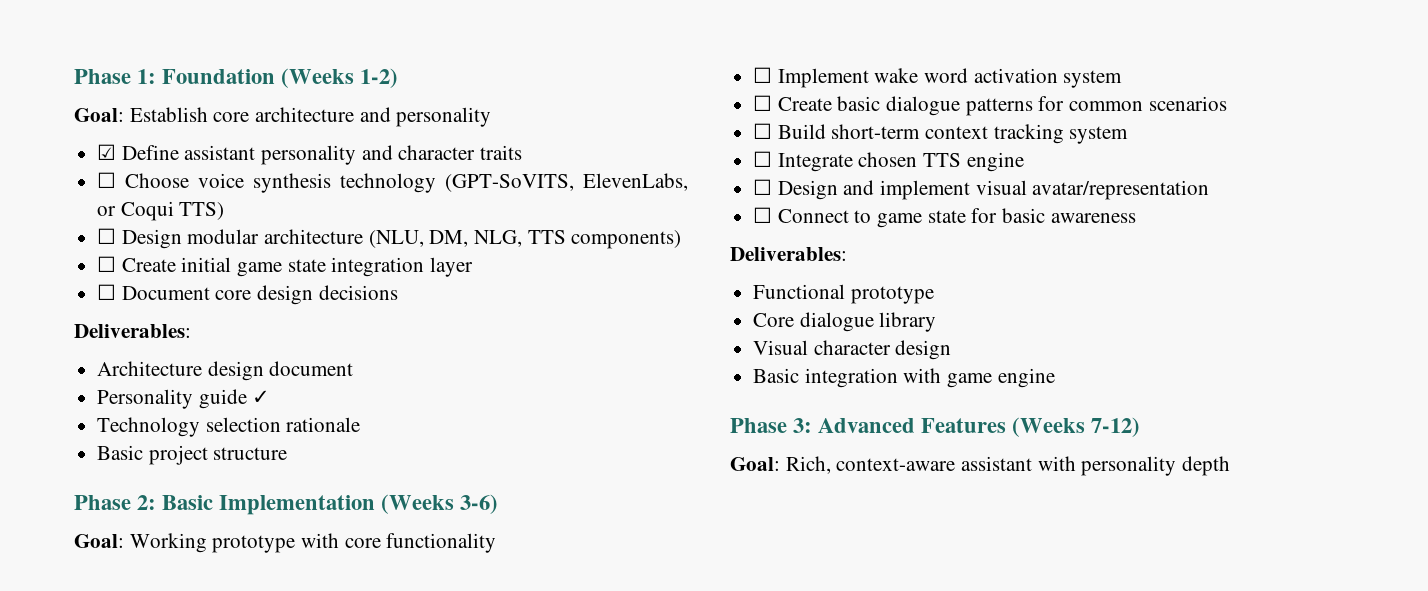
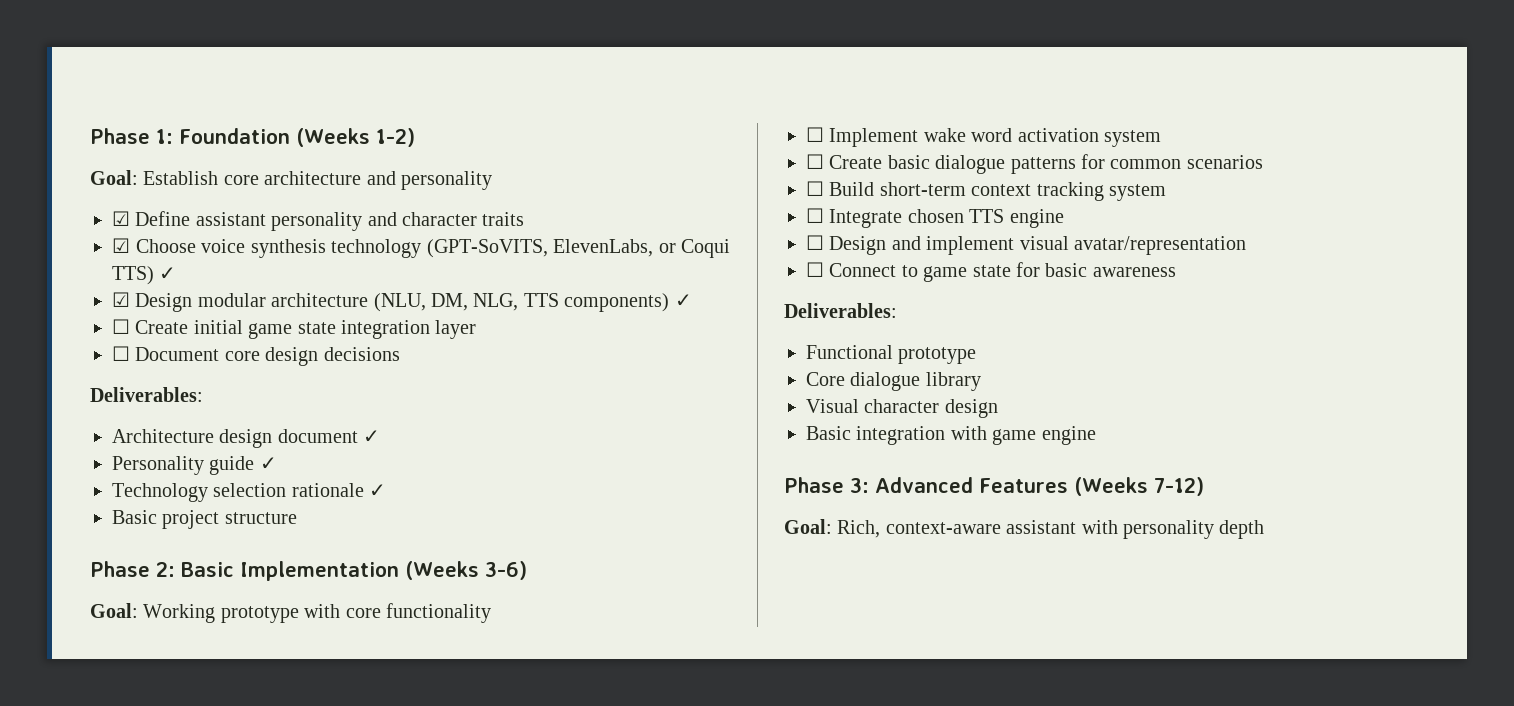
[97,172,117,188] ☐ -> [112,238,130,253] ☑
[97,228,117,244] // ☐ -> [159,267,177,280] [112,292,130,307] ✓ // ☑
(682, 239) none -> [674,294,692,307] ✓
(354, 368) none -> [363,430,381,443] ✓
(361, 424) none -> [369,484,387,497] ✓

